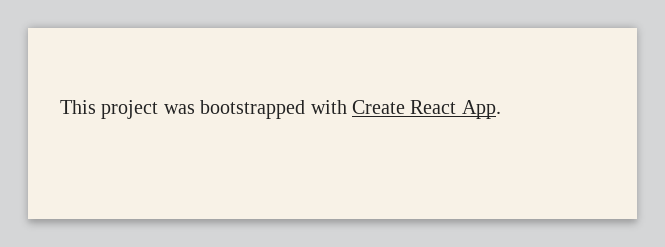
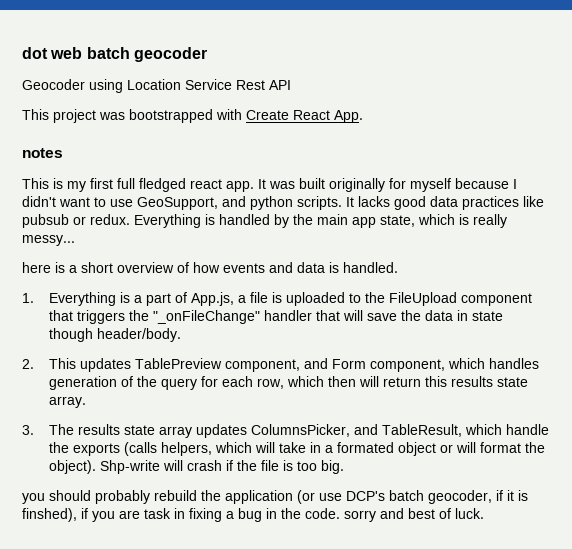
(60, 107) none -> [22,47,207,62] [22,79,291,93] dot web batch geocoder // Geocoder using Location Service Rest API //
(501, 109) none -> [22,148,63,158] [22,178,517,192] [22,196,544,210] [22,214,507,228] [22,235,75,246] [22,262,398,273] [22,292,533,306] [49,310,504,324] [49,328,182,342] [22,358,540,372] [49,376,529,390] [49,396,87,408] [22,424,550,438] [49,442,546,456] [49,460,345,474] [22,490,528,504] [22,508,484,522] // notes // This is my first full fledged react app. It was built originally for myself because I didn't want to use GeoSupport, and python scripts. It lacks good data practices like pubsub or redux. Everything is handled by the main app state, which is really messy... // here is a short overview of how events and data is handled. // 1. Everything is a part of App.js, a file is uploaded to the FileUpload component that triggers the "_onFileChange" handler that will save the data in state though header/body. // 2. This updates TablePreview component, and Form component, which handles generation of the query for each row, which then will return this results state array. // 3. The results state array updates ColumnsPicker, and TableResult, which handle the exports (calls helpers, which will take in a formated object or will format the object). Shp-write will crash if the file is too big. // you should probably rebuild the application (or use DCP's batch geocoder, if it is finshed), if you are task in fixing a bug in the code. sorry and best of luck.

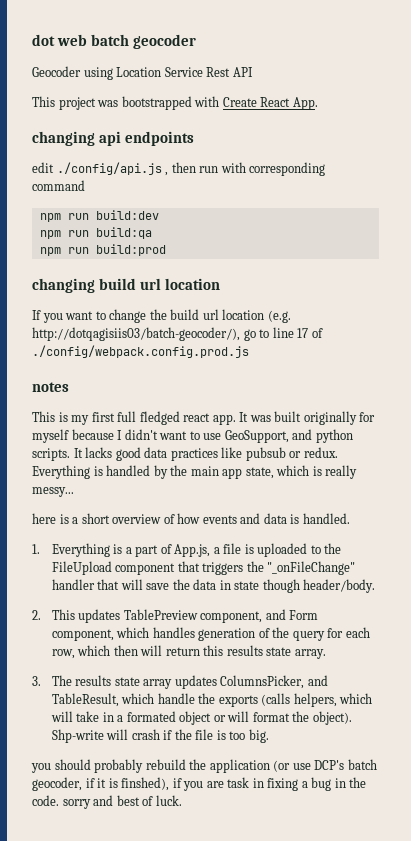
(363, 116) none -> [32,131,194,146] [32,162,326,176] [32,180,85,191] [39,210,159,222] [39,227,152,239] [39,244,166,256] [32,278,220,293] [32,309,291,323] [32,327,323,341] [32,345,249,358] // changing api endpoints // edit ./config/api.js , then run with corresponding command // npm run build:dev // npm run build:qa // npm run build:prod // changing build url location // If you want to change the build url location (e.g. http://dotqagisiis03/batch-geocoder/), go to line 17 of ./config/webpack.config.prod.js

